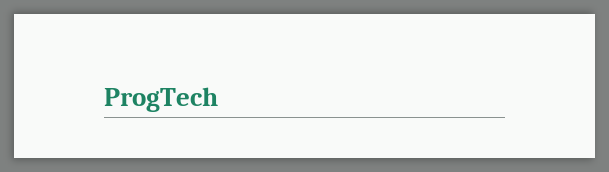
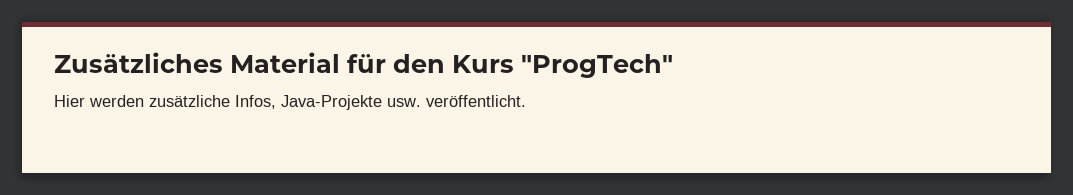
[104,87,218,112] ProgTech -> [54,52,673,78] [54,95,526,110] Zusätzliches Material für den Kurs "ProgTech" // Hier werden zusätzliche Infos, Java-Projekte usw. veröffentlicht.

